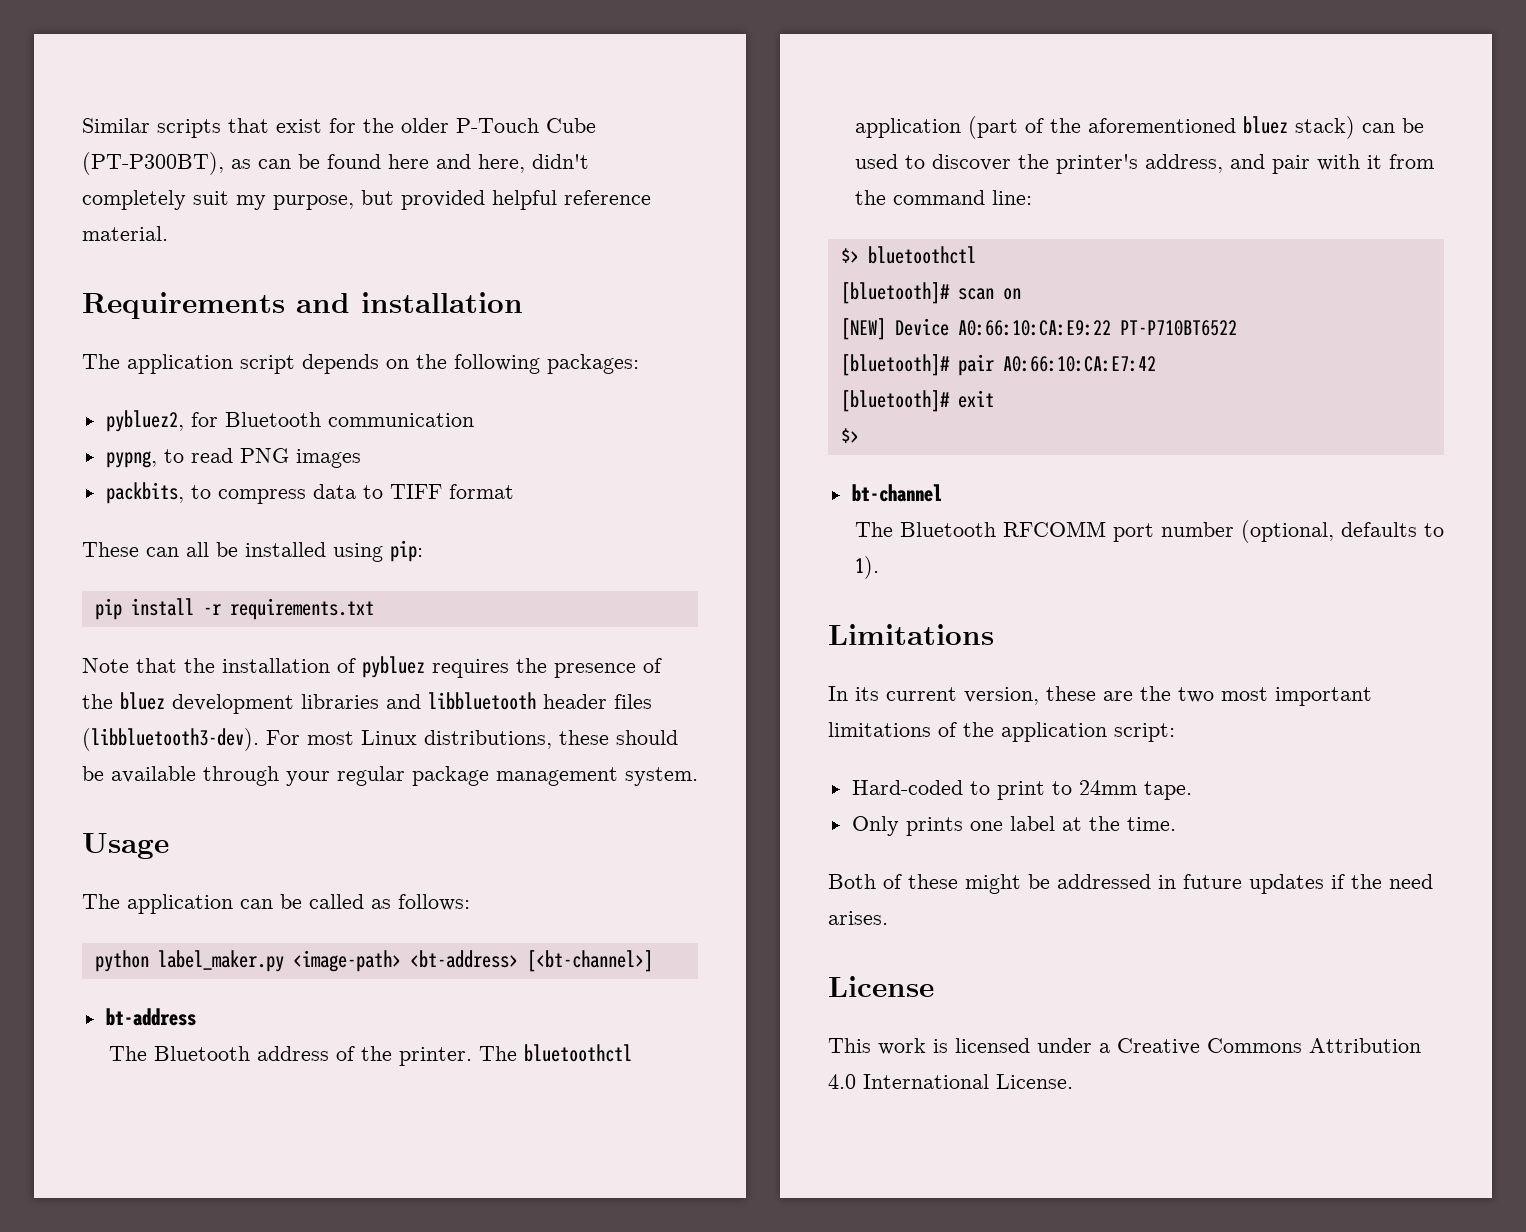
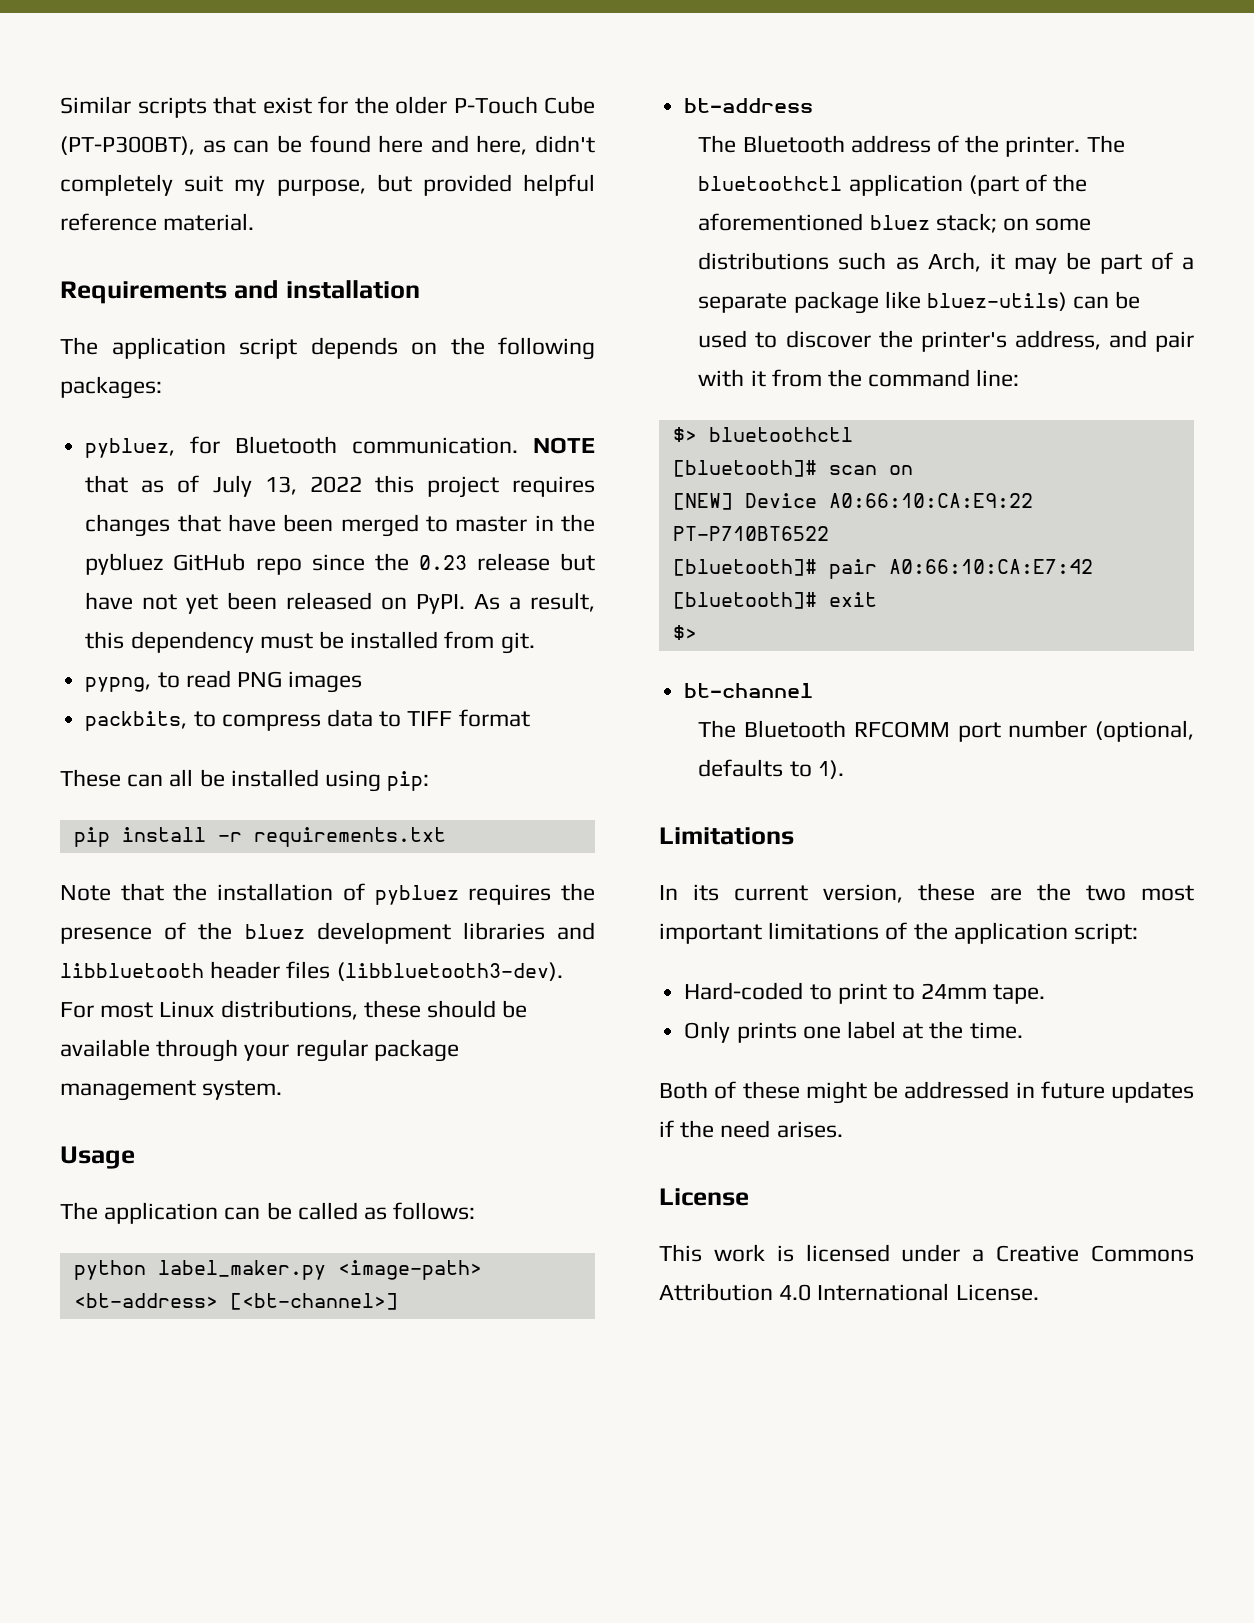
[105,410,184,432] pybluez2, -> [85,438,176,458] pybluez,
[327,413,474,427] communication -> [352,437,595,454] [85,475,595,498] [85,514,595,537] [85,553,595,575] [85,592,595,614] [85,631,535,654] communication. NOTE that as of July 13, 2022 this project requires changes that have been merged to master in the pybluez GitHub repo since the 0.23 release but have not yet been released on PyPI. As a result, this dependency must be installed from git.
[1294,116,1355,139] stack) -> [935,213,1092,233] [698,252,1194,274] [698,291,1068,314] stack; on some distributions such as Arch, it may be part of a separate package like bluez-utils)

